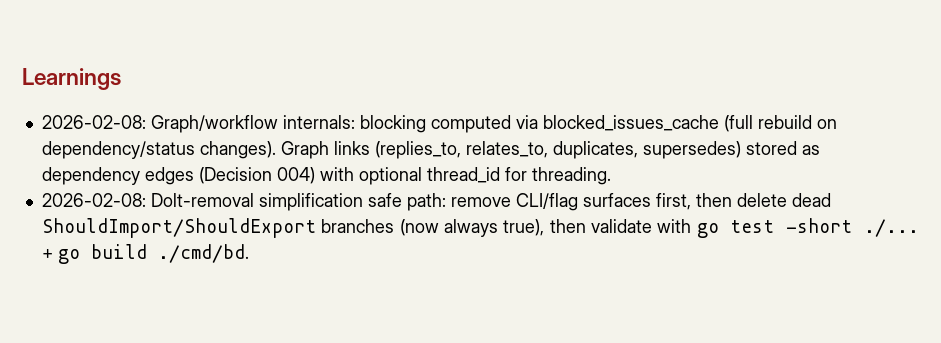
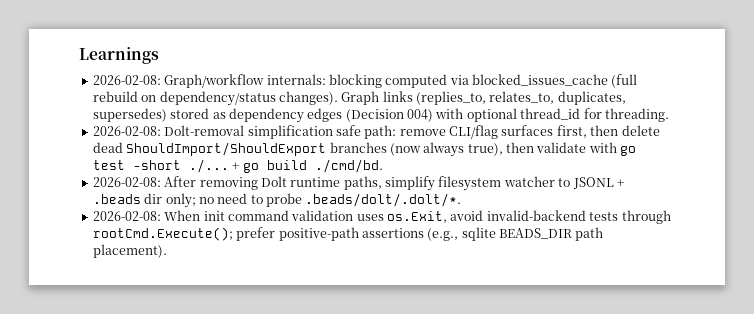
(249, 253) none -> [92,176,624,191] [92,193,462,208] [92,210,671,224] [92,227,604,241] [92,244,167,258] // 2026-02-08: After removing Dolt runtime paths, simplify filesystem watcher to JSONL + .beads dir only; no need to probe .beads/dolt/.dolt/*. // 2026-02-08: When init command validation uses os.Exit, avoid invalid-backend tests through rootCmd.Execute(); prefer positive-path assertions (e.g., sqlite BEADS_DIR path placement).

